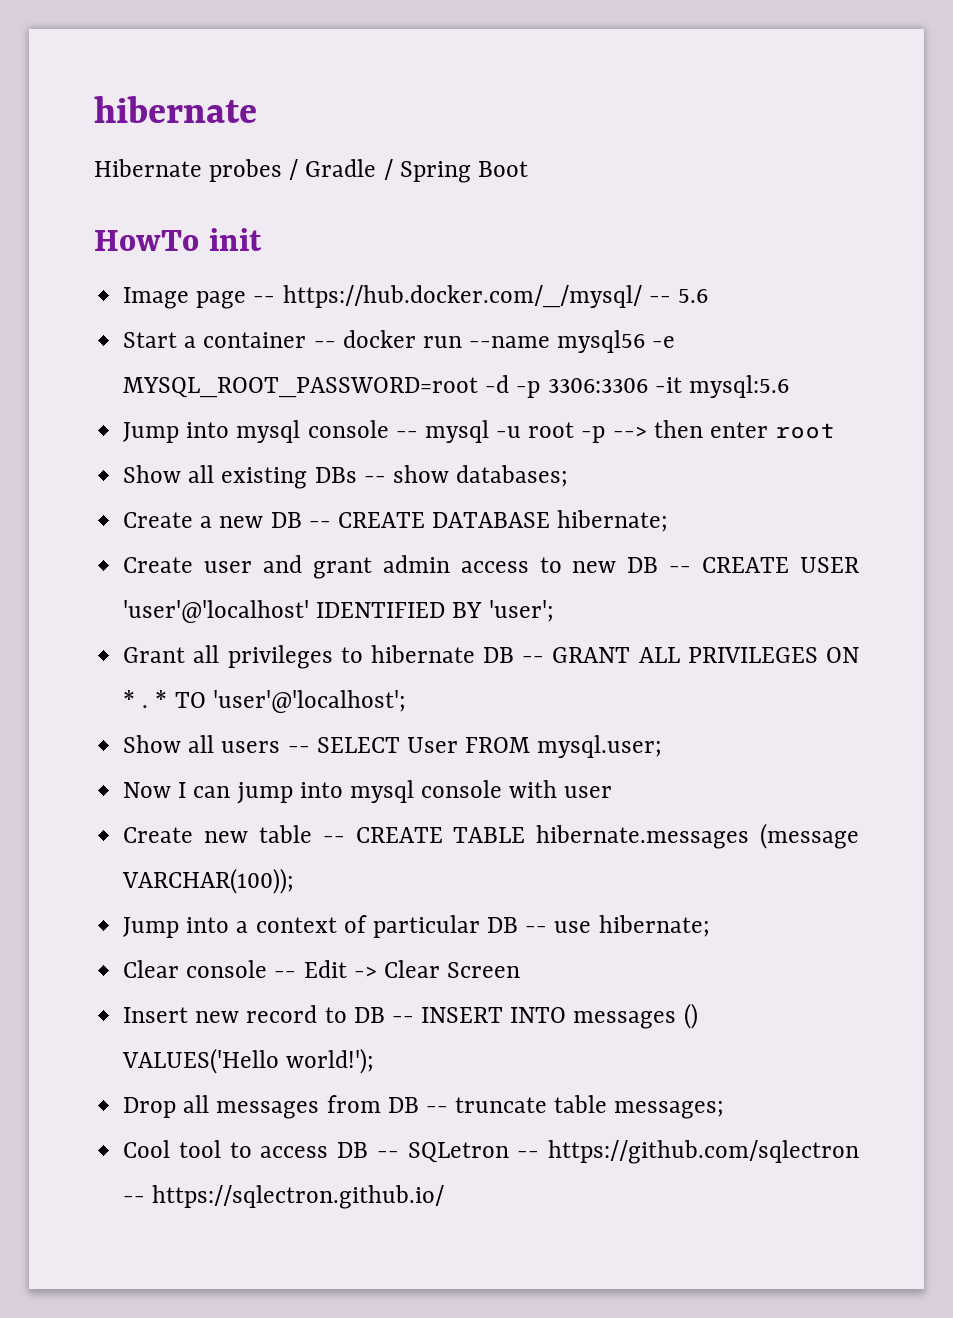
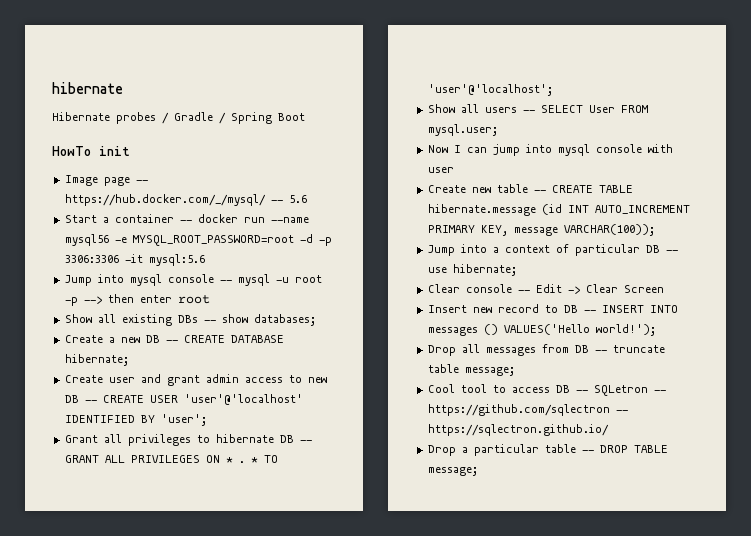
[536,823,859,849] hibernate.messages (message -> [427,204,690,216] [427,225,558,236] hibernate.message (id INT AUTO_INCREMENT PRIMARY KEY, message
[614,1101,725,1119] messages; -> [464,367,515,376] message;
(445, 1197) none -> [427,444,668,456] [427,467,478,476] // Drop a particular table -- DROP TABLE message;

